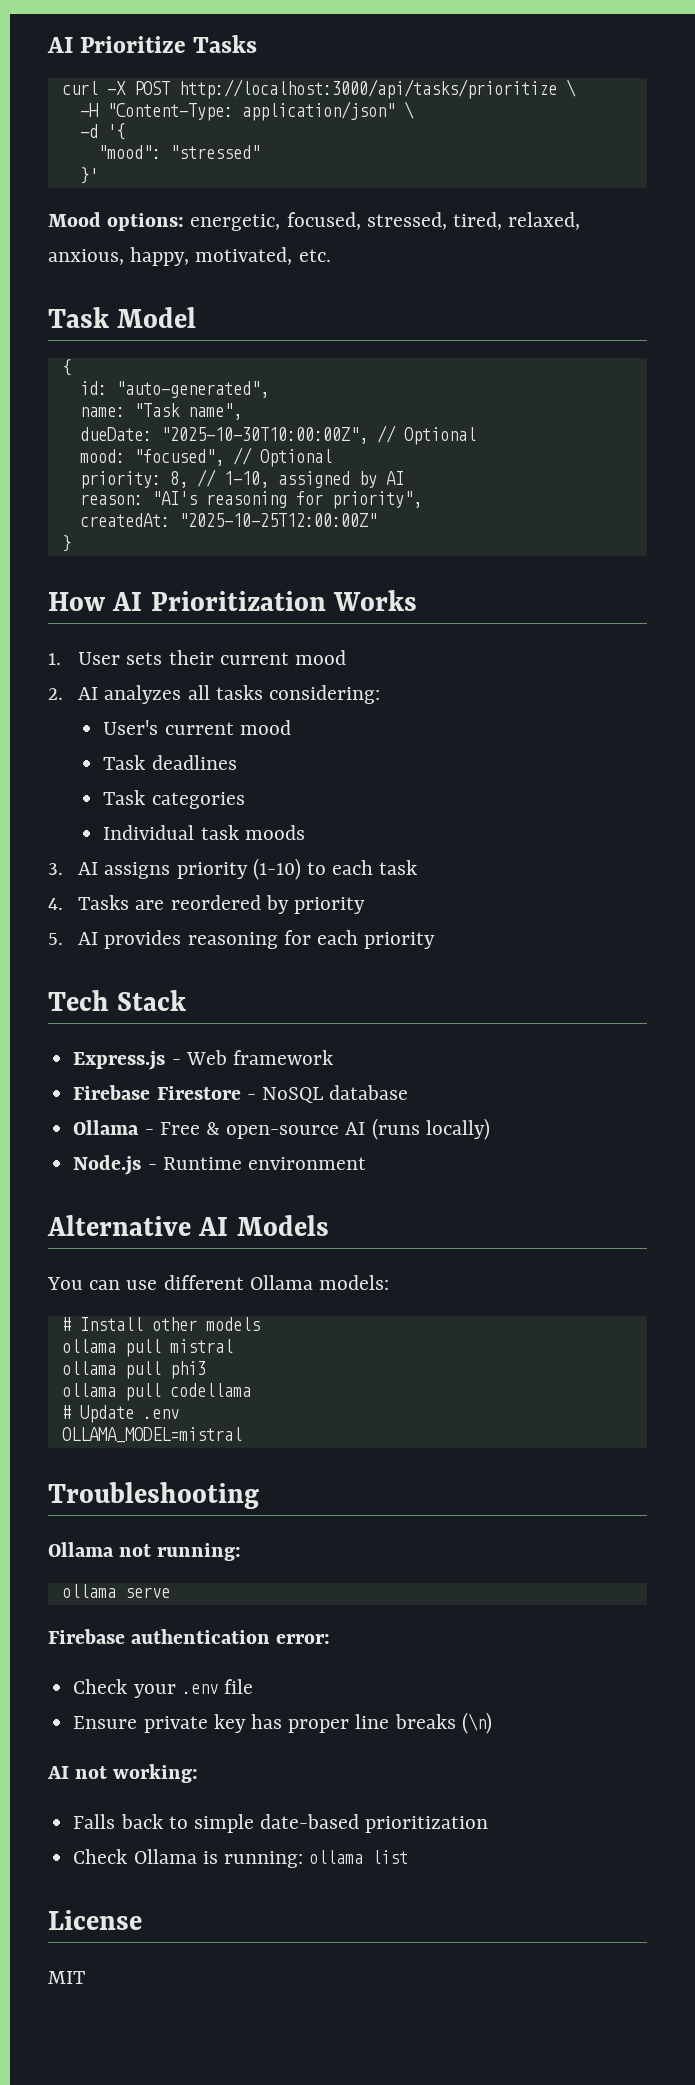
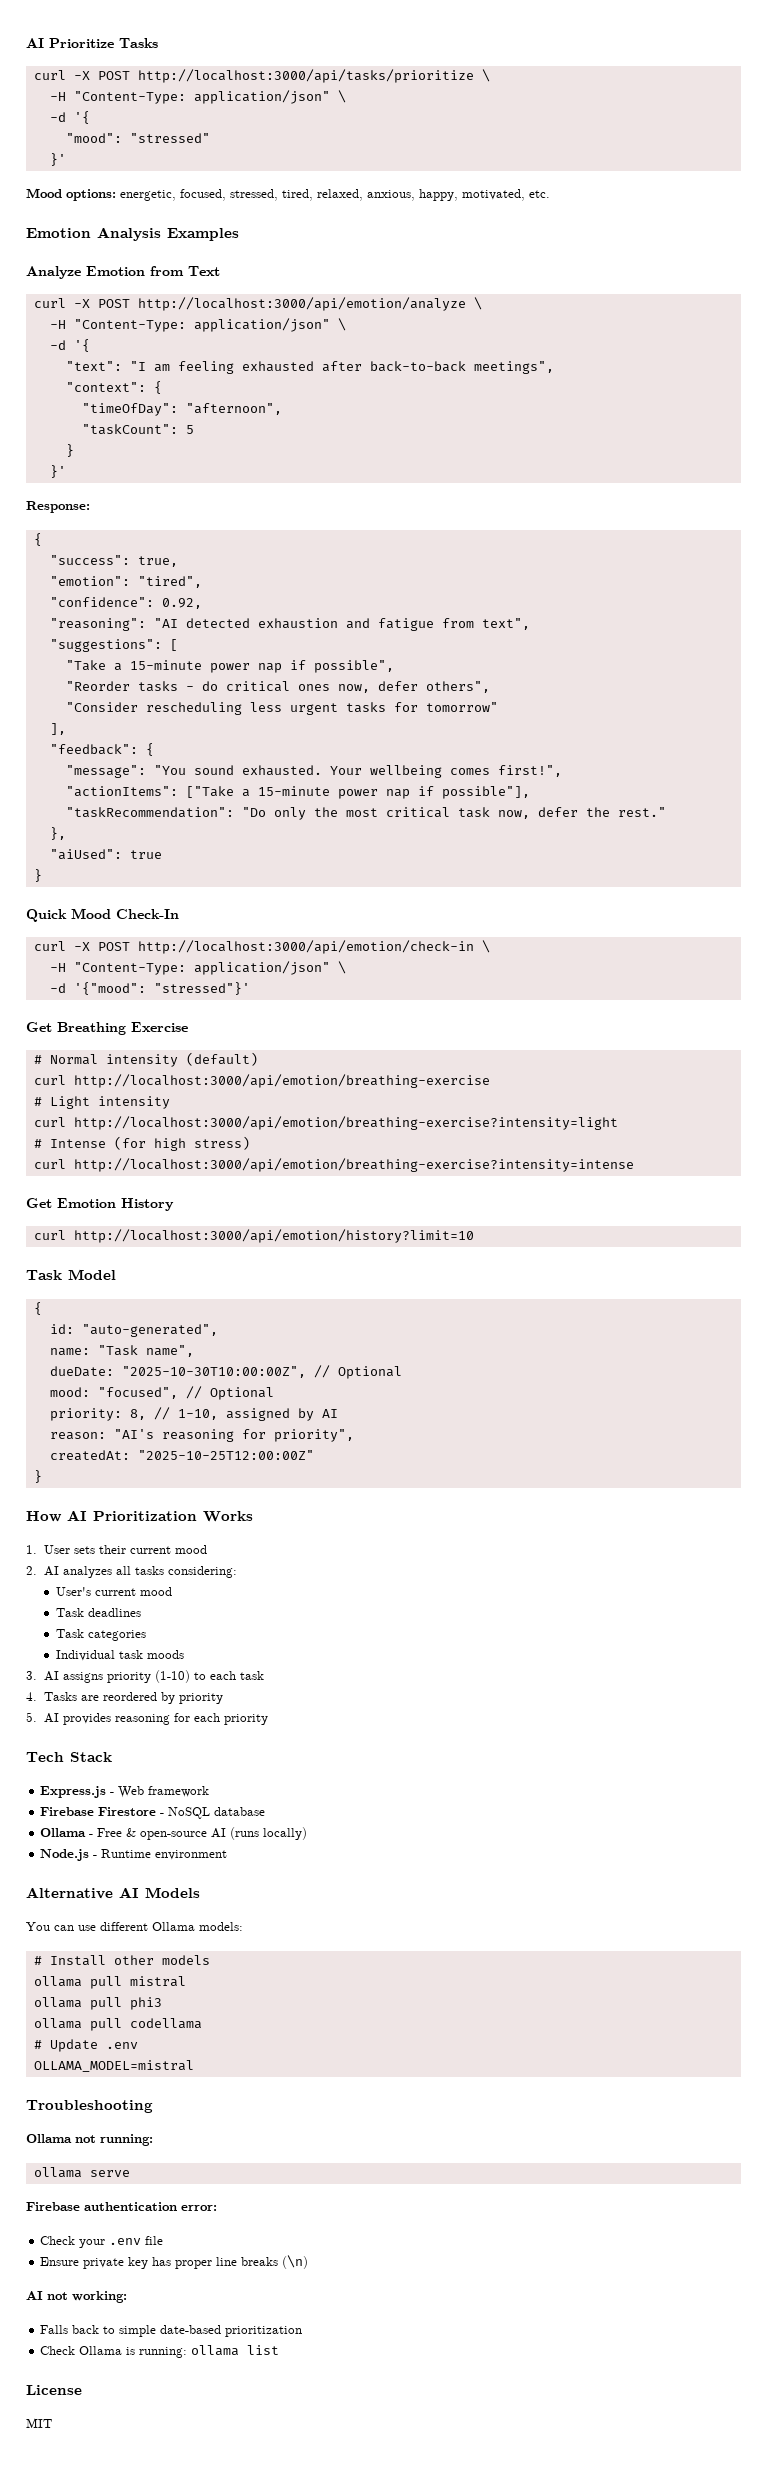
(331, 255) none -> [26,227,239,241] [26,266,220,279] [33,297,482,311] [49,318,346,332] [49,339,90,352] [65,361,554,374] [65,381,162,394] [81,403,282,416] [81,424,194,435] [65,444,74,457] [49,465,66,478] [26,501,90,513] [33,533,42,546] [49,555,178,567] [49,576,202,588] [49,597,202,609] [49,618,530,631] [49,639,178,652] [65,660,394,673] [65,681,490,693] [65,702,498,715] [49,723,66,735] [49,743,154,756] [65,765,562,778] [65,786,530,799] [65,807,666,820] [49,827,66,840] [49,849,162,860] [33,869,42,882] [26,908,179,922] [33,940,490,954] [49,961,346,975] [49,982,250,995] [26,1022,188,1035] [33,1052,258,1067] [33,1074,490,1088] [33,1096,170,1109] [33,1116,618,1130] [33,1136,250,1151] [33,1158,634,1172] [26,1198,174,1211] [33,1229,474,1243] // Emotion Analysis Examples // Analyze Emotion from Text // curl -X POST http://localhost:3000/api/emotion/analyze \ // -H "Content-Type: application/json" \ // -d '{ // "text": "I am feeling exhausted after back-to-back meetings", // "context": { // "timeOfDay": "afternoon", // "taskCount": 5 // } // }' // Response: // { // "success": true, // "emotion": "tired", // "confidence": 0.92, // "reasoning": "AI detected exhaustion and fatigue from text", // "suggestions": [ // "Take a 15-minute power nap if possible", // "Reorder tasks - do critical ones now, defer others", // "Consider rescheduling less urgent tasks for tomorrow" // ], // "feedback": { // "message": "You sound exhausted. Your wellbeing comes first!", // "actionItems": ["Take a 15-minute power nap if possible"], // "taskRecommendation": "Do only the most critical task now, defer the rest." // }, // "aiUsed": true // } // Quick Mood Check-In // curl -X POST http://localhost:3000/api/emotion/check-in \ // -H "Content-Type: application/json" \ // -d '{"mood": "stressed"}' // Get Breathing Exercise // # Normal intensity (default) // curl http://localhost:3000/api/emotion/breathing-exercise // # Light intensity // curl http://localhost:3000/api/emotion/breathing-exercise?intensity=light // # Intense (for high stress) // curl http://localhost:3000/api/emotion/breathing-exercise?intensity=intense // Get Emotion History // curl http://localhost:3000/api/emotion/history?limit=10

